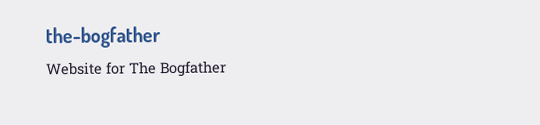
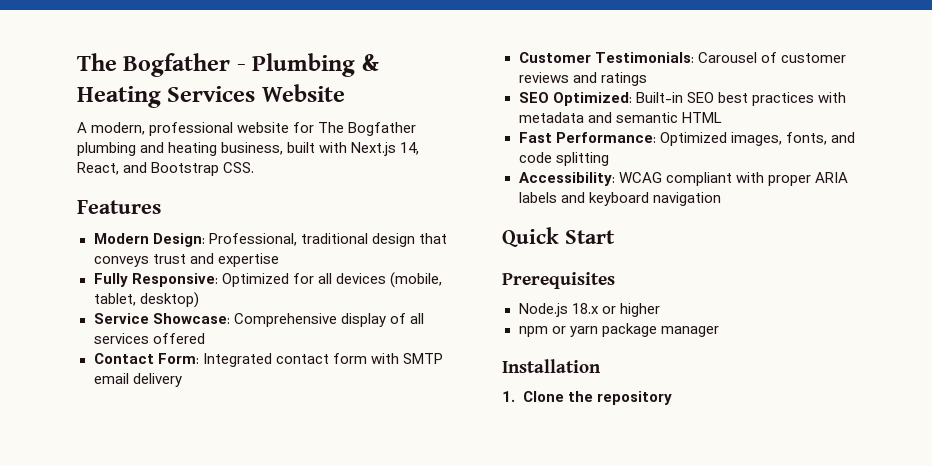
[45,26,161,49] [45,60,227,78] the-bogfather // Website for The Bogfather -> [77,53,379,77] [77,84,345,108] [77,122,417,136] [77,142,420,156] [77,162,255,176] [77,200,161,214] [93,233,447,247] [93,253,279,267] [93,272,442,288] [93,292,199,308] [93,313,424,327] [93,333,205,344] [93,353,443,367] [93,373,182,387] [518,52,846,63] [518,72,647,86] [518,92,846,106] [518,112,722,123] [518,132,855,146] [518,152,609,166] [518,172,848,186] [518,192,721,206] [502,227,615,247] [502,272,615,289] [518,303,660,317] [518,323,719,337] [502,359,601,373] [502,391,672,405] The Bogfather - Plumbing & Heating Services Website // A modern, professional website for The Bogfather plumbing and heating business, built with Next.js 14, React, and Bootstrap CSS. // Features // Modern Design: Professional, traditional design that conveys trust and expertise // Fully Responsive: Optimized for all devices (mobile, tablet, desktop) // Service Showcase: Comprehensive display of all services offered // Contact Form: Integrated contact form with SMTP email delivery // Customer Testimonials: Carousel of customer reviews and ratings // SEO Optimized: Built-in SEO best practices with metadata and semantic HTML // Fast Performance: Optimized images, fonts, and code splitting // Accessibility: WCAG compliant with proper ARIA labels and keyboard navigation // Quick Start // Prerequisites // Node.js 18.x or higher // npm or yarn package manager // Installation // 1. Clone the repository

